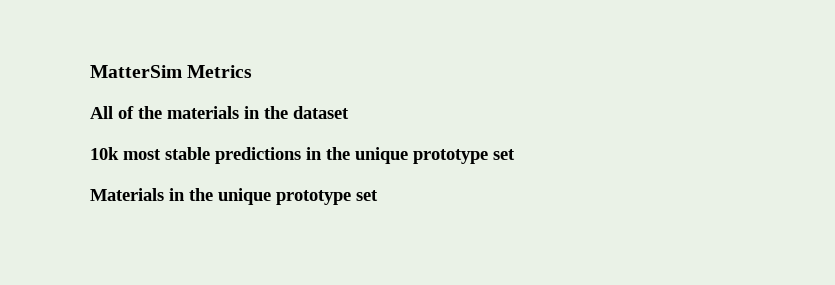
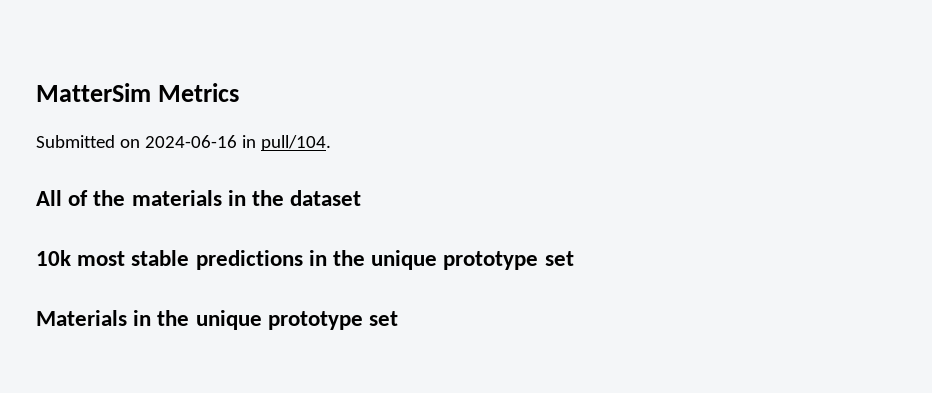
(253, 71) none -> [36,135,331,151] // Submitted on 2024-06-16 in pull/104.

